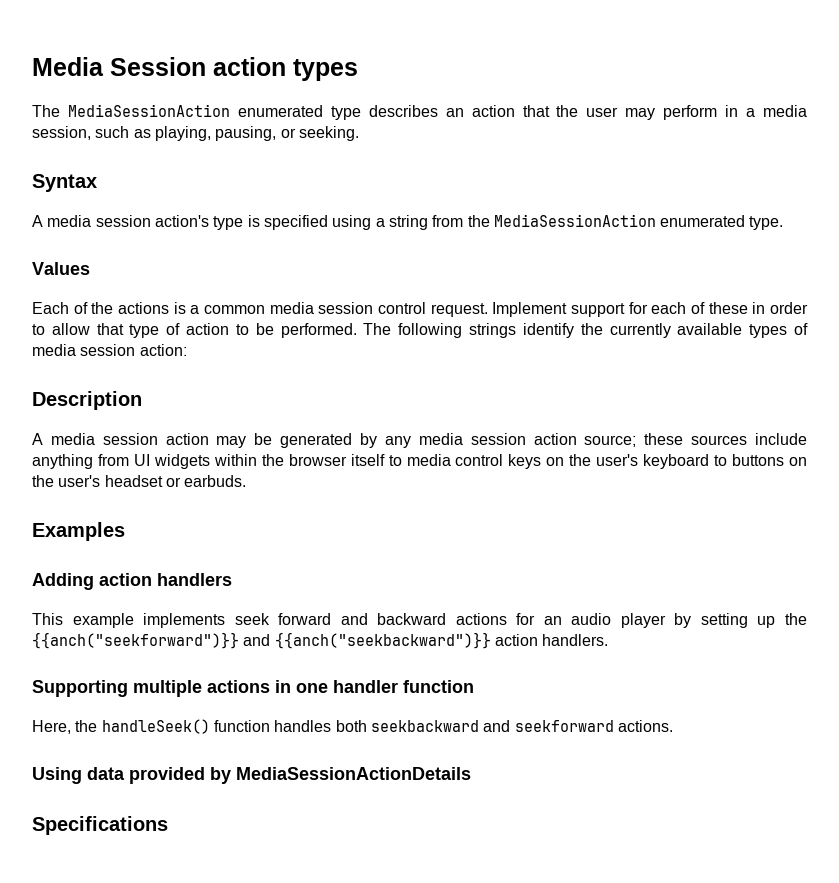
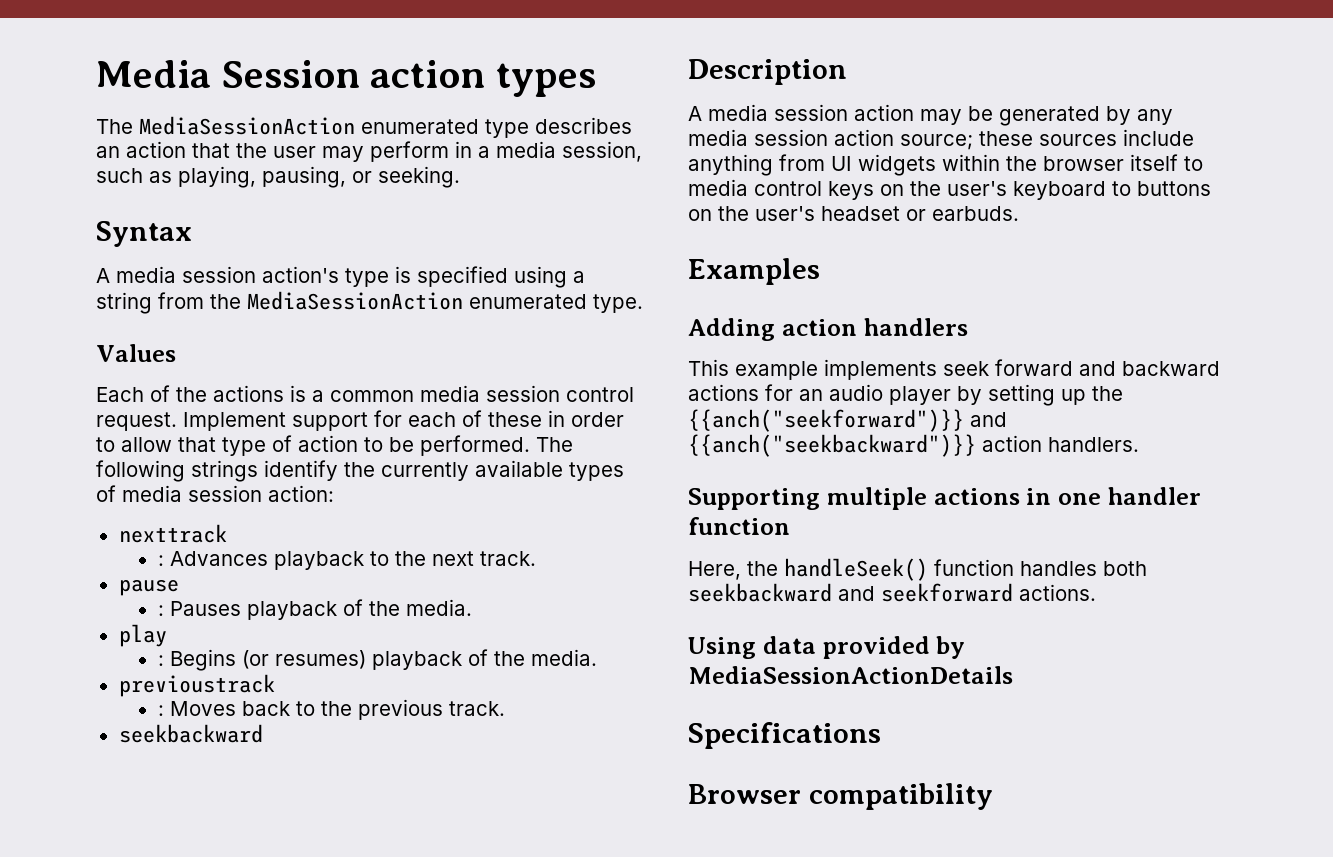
(187, 350) none -> [118,524,227,543] [157,551,536,570] [118,579,179,596] [157,599,472,620] [118,624,167,647] [157,649,597,671] [118,674,275,697] [157,699,505,720] [118,724,263,743] // nexttrack // : Advances playback to the next track. // pause // : Pauses playback of the media. // play // : Begins (or resumes) playback of the media. // previoustrack // : Moves back to the previous track. // seekbackward
(168, 825) none -> [688,783,993,810] // Browser compatibility

